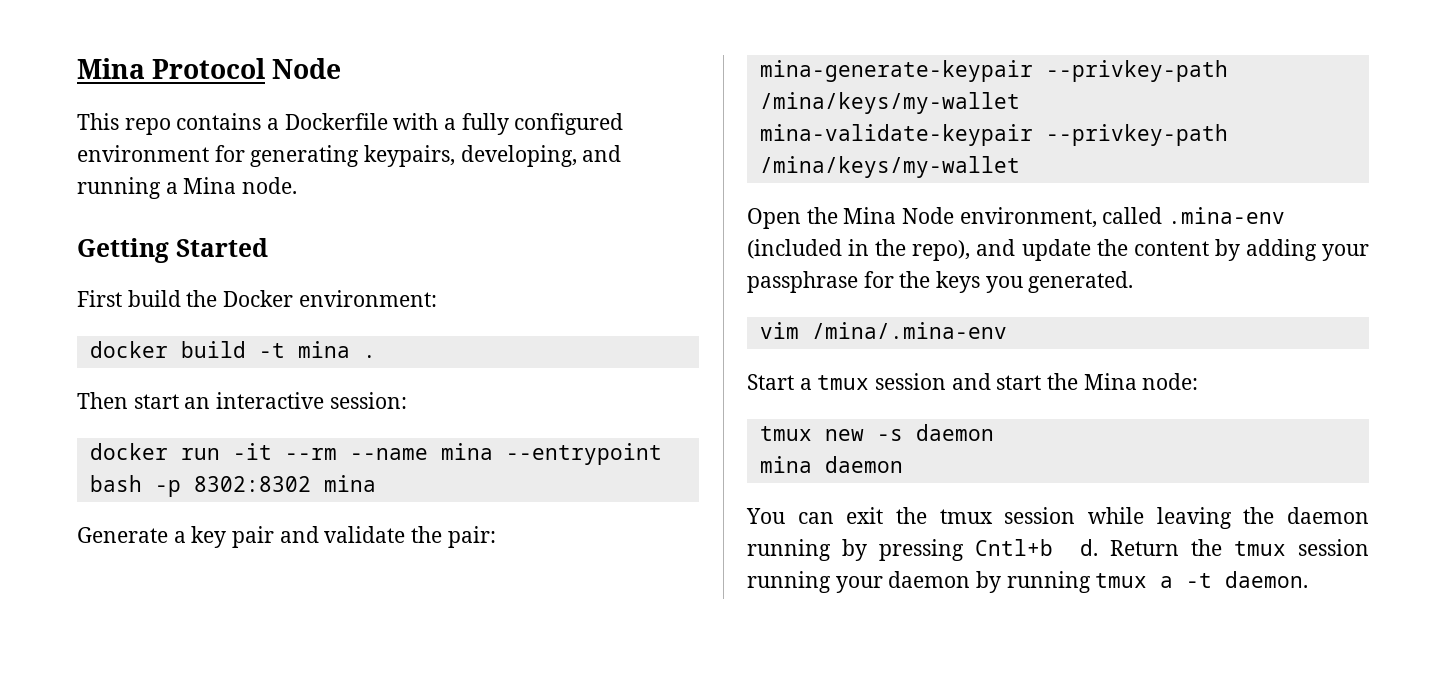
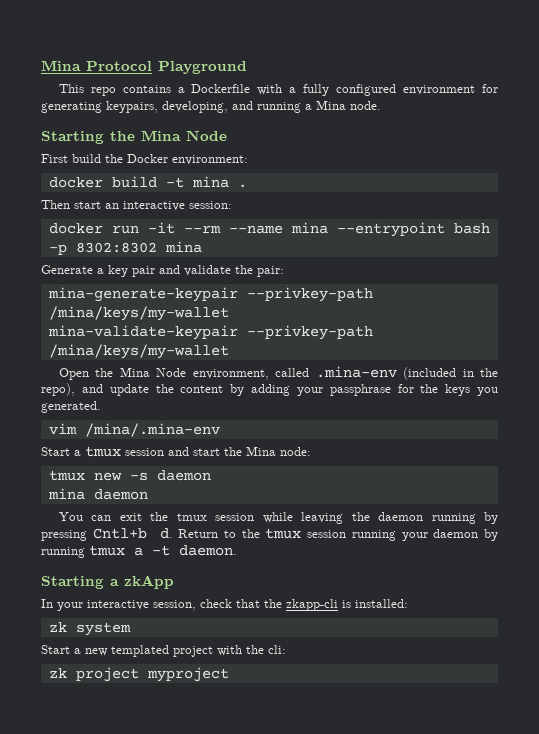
[272,58,342,79] Node -> [158,61,247,74] Playground
[77,238,268,263] Getting Started -> [41,130,227,144] Starting the Mina Node
(1180, 548) none -> [224,530,237,538] to
(1309, 579) none -> [41,575,174,589] [41,599,408,611] [48,622,131,636] [41,645,286,657] [48,667,229,682] // Starting a zkApp // In your interactive session, check that the zkapp-cli is installed: // zk system // Start a new templated project with the cli: // zk project myproject

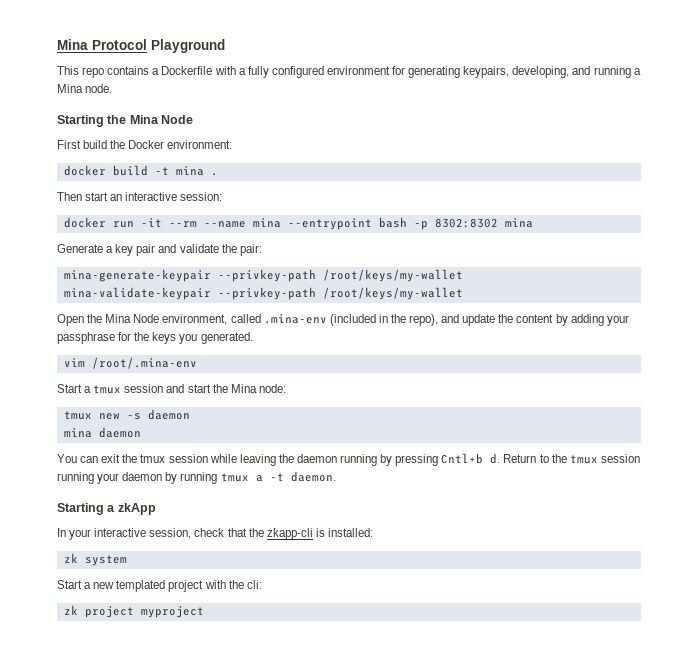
[48,306,229,321] /mina/keys/my-wallet -> [322,269,463,282] /root/keys/my-wallet
[48,344,229,359] /mina/keys/my-wallet -> [322,287,463,300] /root/keys/my-wallet
[84,423,220,437] /mina/.mina-env -> [91,357,197,369] /root/.mina-env

